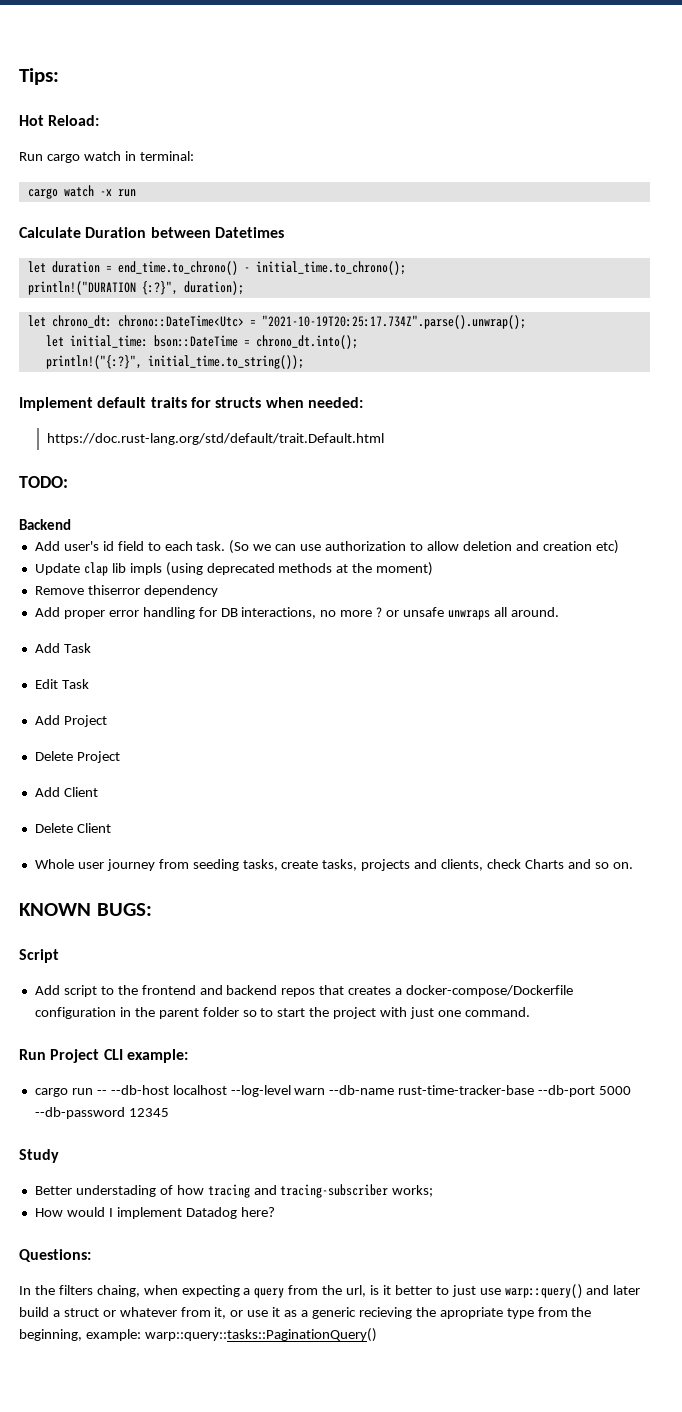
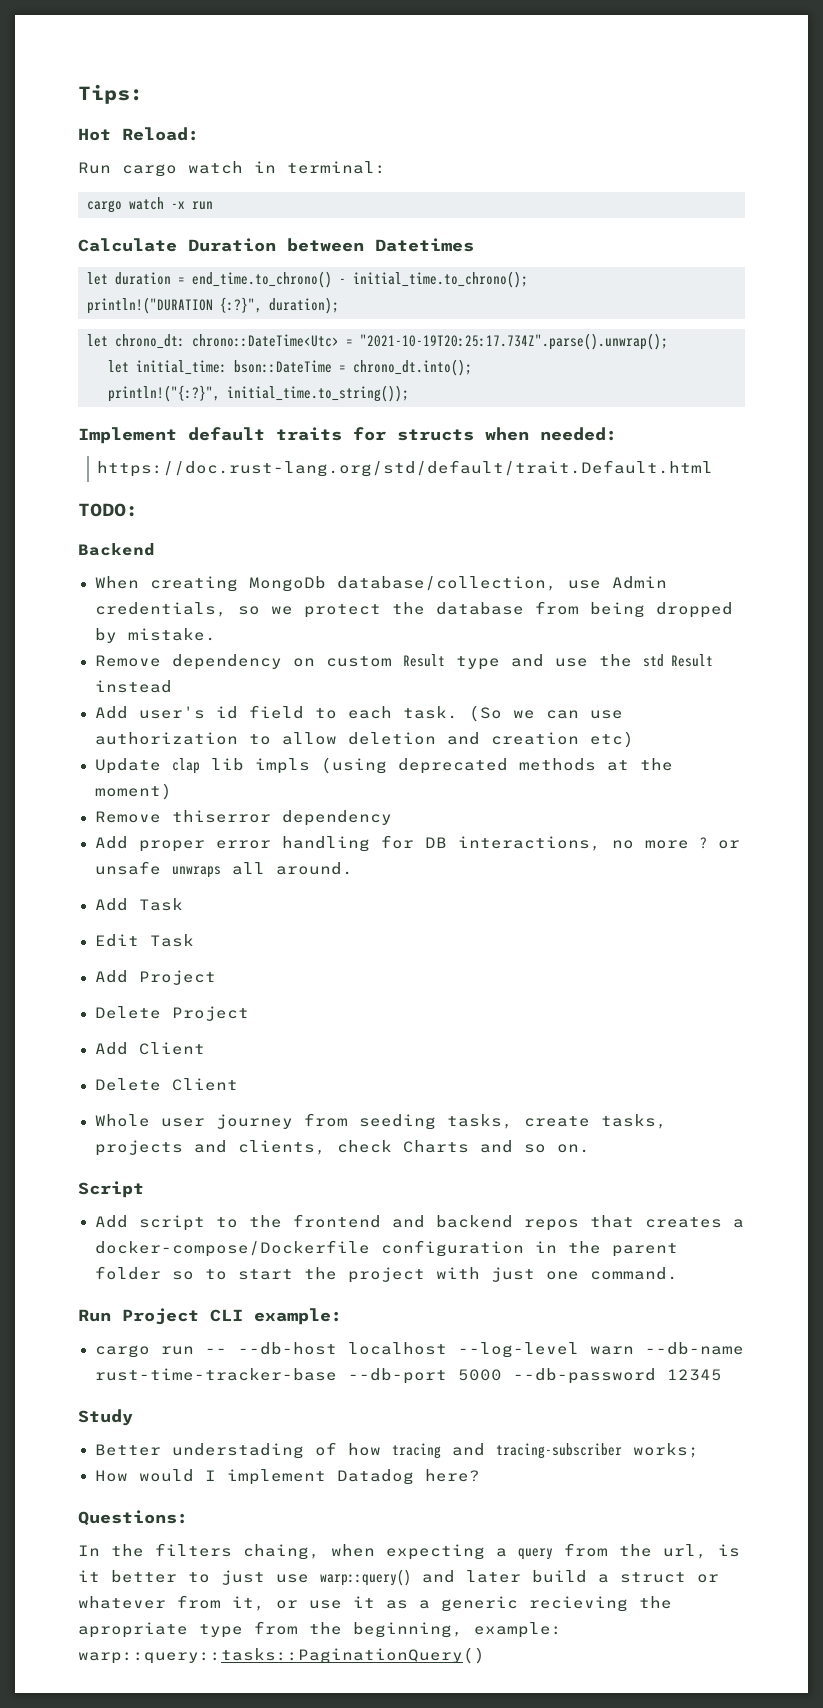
(71, 524) none -> [94,576,667,592] [94,601,733,618] [94,628,216,643] [94,654,713,670] [94,680,172,693] // When creating MongoDb database/collection, use Admin credentials, so we protect the database from being dropped by mistake. // Remove dependency on custom Result type and use the std Result instead
[19,903,152,916] // KNOWN BUGS: -> (590, 1148) none

